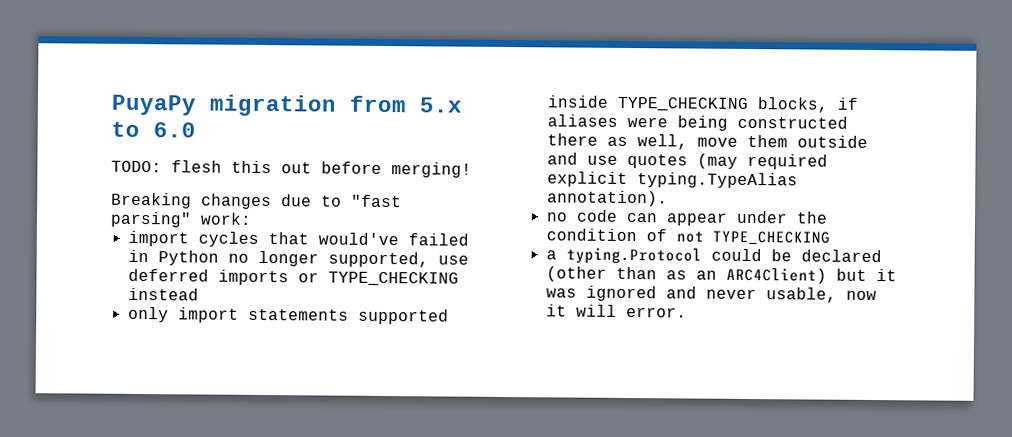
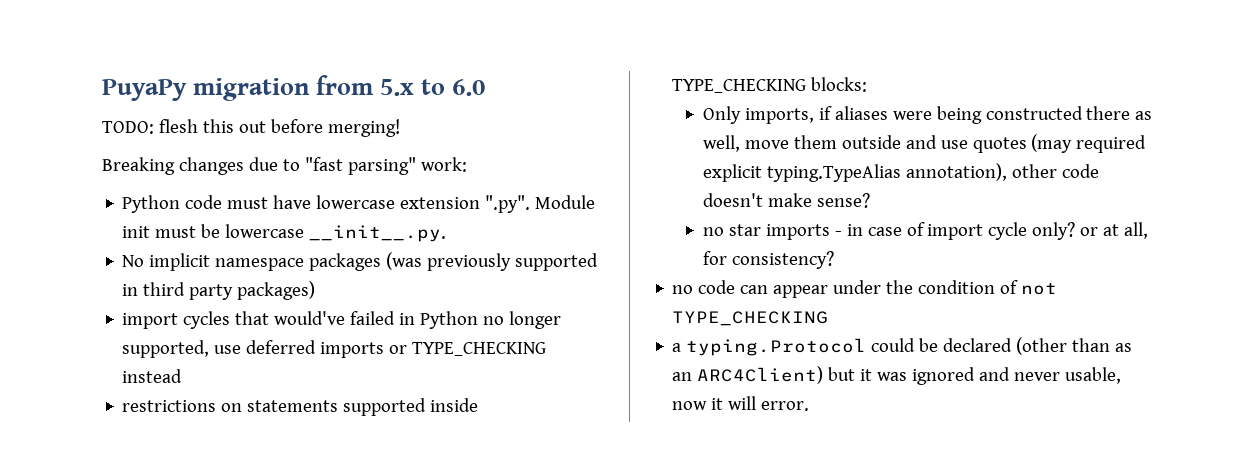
(252, 218) none -> [122,195,596,213] [122,224,447,242] [122,252,599,271] [122,281,316,300] // Python code must have lowercase extension ".py". Module init must be lowercase __init__.py. // No implicit namespace packages (was previously supported in third party packages)
[127,306,239,323] only import -> [122,400,243,412] restrictions on
[756,97,829,113] blocks, -> [811,77,868,92] [702,106,814,124] blocks: // Only imports,
[546,190,668,207] annotation). -> [905,163,1099,181] [702,193,870,208] [702,222,1149,240] [702,251,834,269] annotation), other code doesn't make sense? // no star imports - in case of import cycle only? or at all, for consistency?

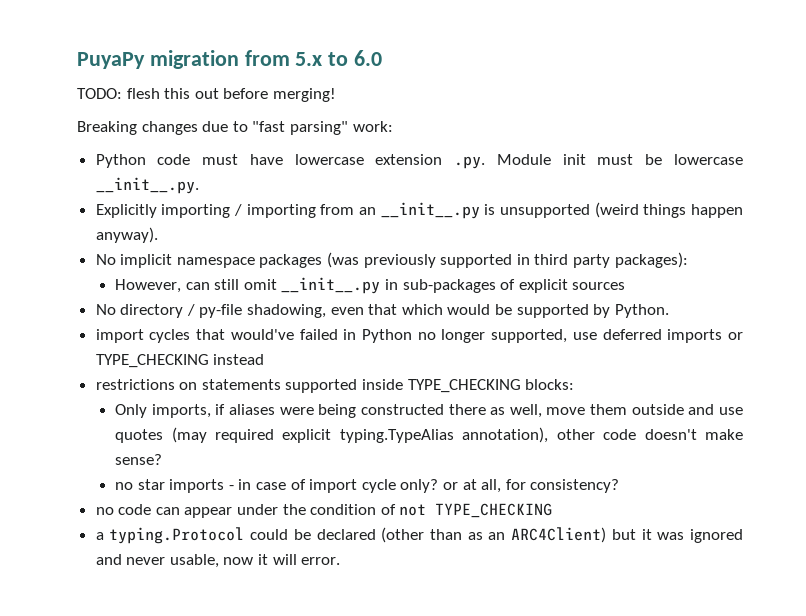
[485,195,531,213] ".py". -> [454,156,486,169] .py.
(447, 233) none -> [95,202,743,219] [95,227,158,243] // Explicitly importing / importing from an __init__.py is unsupported (weird things happen anyway).
[237,281,316,300] packages) -> [614,252,688,268] [115,277,626,294] [95,304,669,318] packages): // However, can still omit __init__.py in sub-packages of explicit sources // No directory / py-file shadowing, even that which would be supported by Python.

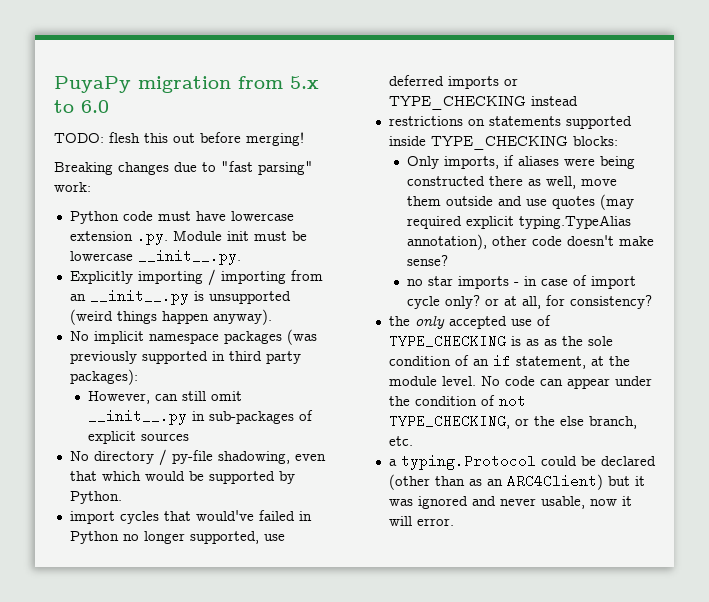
[95,507,114,515] no -> [388,315,551,329] [388,334,613,348] [388,354,630,369] [388,376,500,386] the only accepted use of TYPE_CHECKING is as as the sole condition of an if statement, at the module level. No
[435,503,553,518] TYPE_CHECKING -> [388,414,637,429] [388,436,413,446] TYPE_CHECKING, or the else branch, etc.

